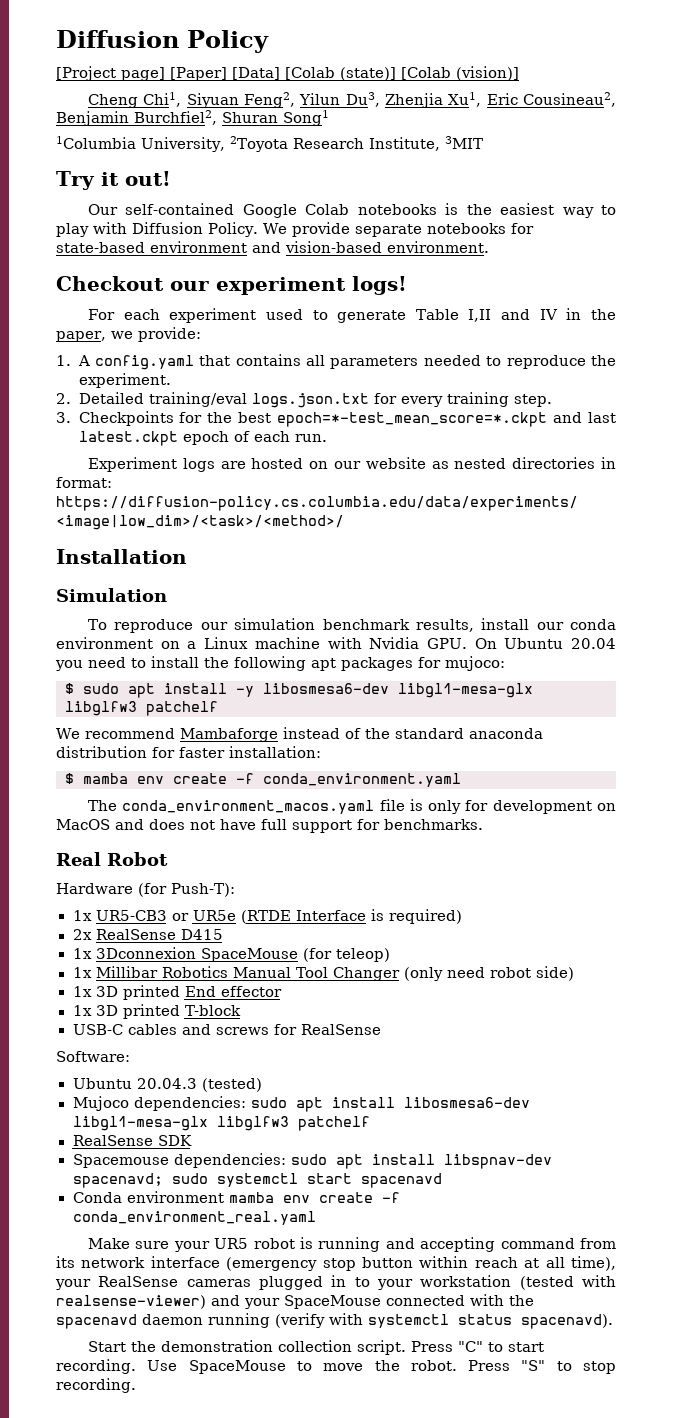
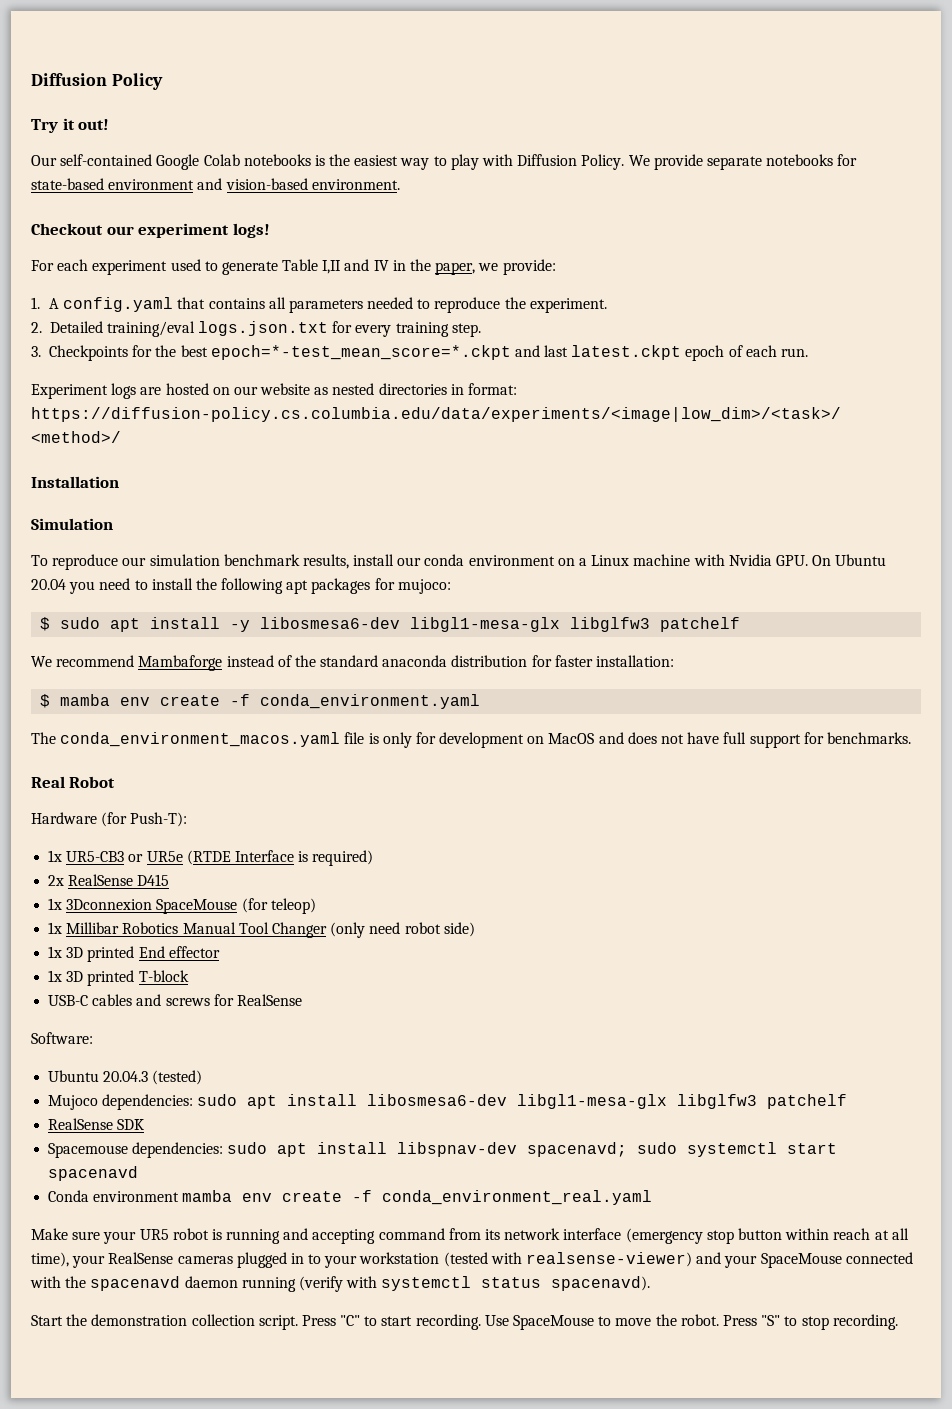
[56,66,519,81] [88,92,616,108] [56,110,329,126] [56,136,483,152] // [Project page] [Paper] [Data] [Colab (state)] [Colab (vision)] // Cheng Chi1, Siyuan Feng2, Yilun Du3, Zhenjia Xu1, Eric Cousineau2, Benjamin Burchfiel2, Shuran Song1 // 1Columbia University, 2Toyota Research Institute, 3MIT -> (163, 81) none

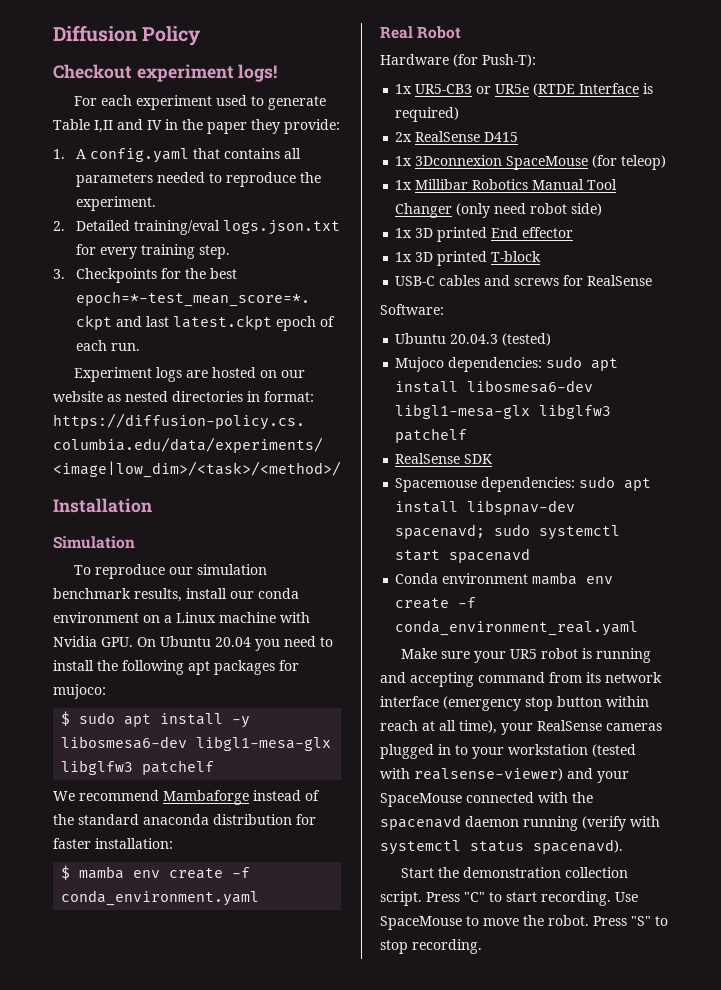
[31,118,110,133] [31,154,858,170] [31,178,400,190] // Try it out! // Our self-contained Google Colab notebooks is the easiest way to play with Diffusion Policy. We provide separate notebooks for state-based environment and vision-based environment. -> (202, 36) none
[106,226,134,235] our -> (132, 71) none
[435,262,499,275] paper, we -> [207,119,280,134] paper they
[31,732,911,748] // The conda_environment_macos.yaml file is only for development on MacOS and does not have full support for benchmarks. -> (260, 898) none

